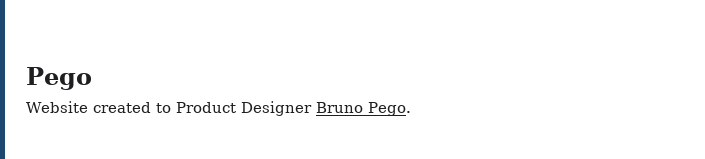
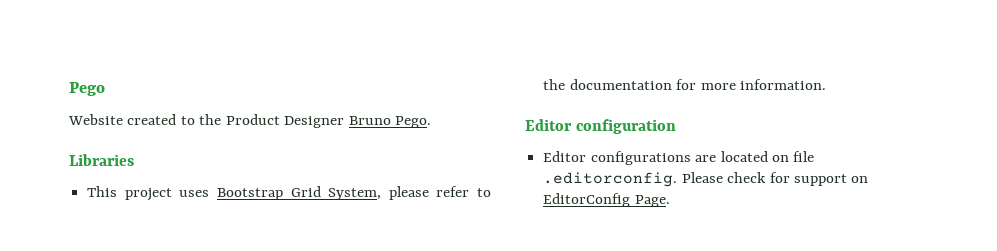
(171, 108) none -> [199,114,222,125] the
(411, 109) none -> [69,154,134,166] [87,186,491,201] [543,79,826,90] [525,119,676,134] [543,151,815,165] [543,172,869,187] [543,193,670,207] // Libraries // This project uses Bootstrap Grid System, please refer to the documentation for more information. // Editor configuration // Editor configurations are located on file .editorconfig. Please check for support on EditorConfig Page.

